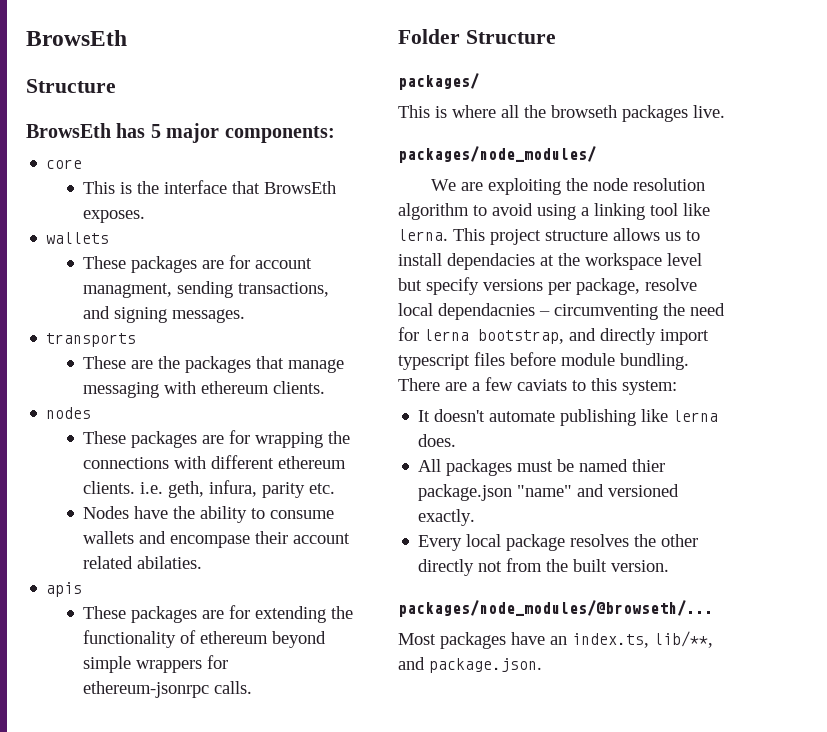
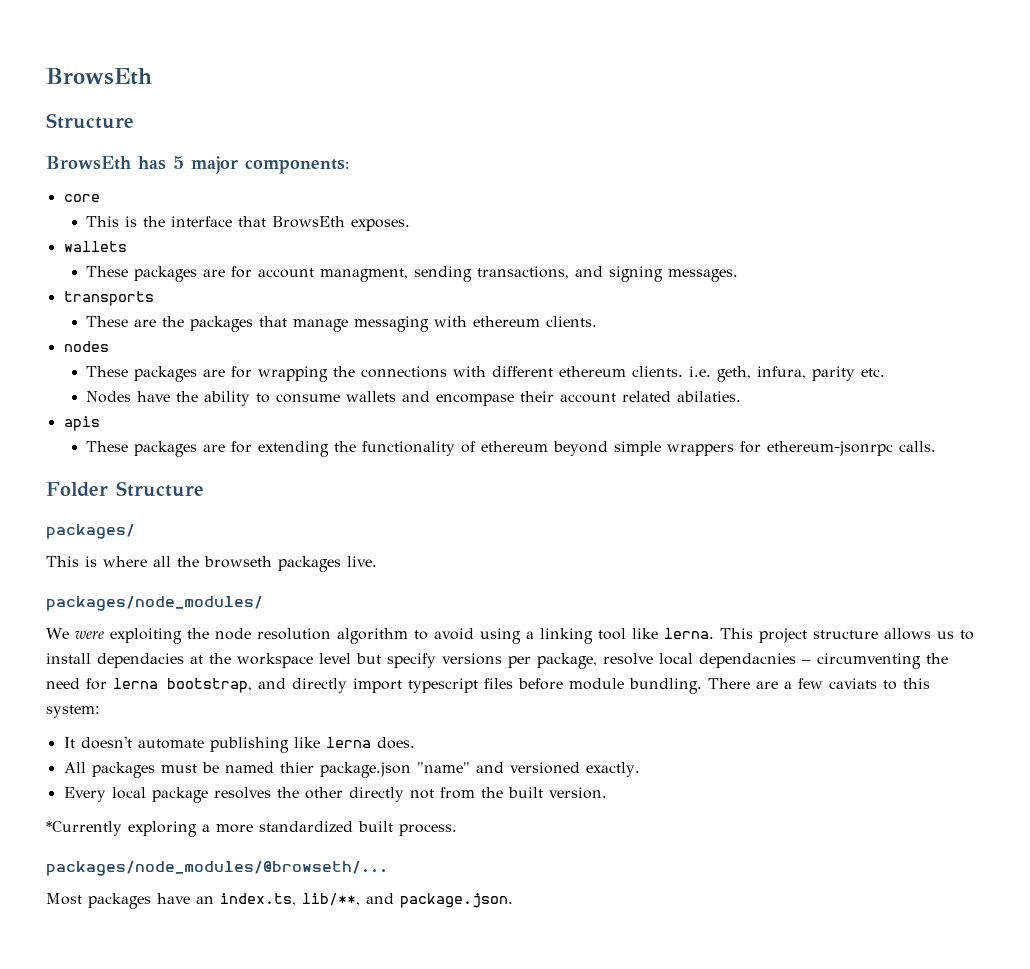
[461,182,484,191] are -> [74,630,104,639] were
(670, 566) none -> [46,821,457,837] // *Currently exploring a more standardized built process.

